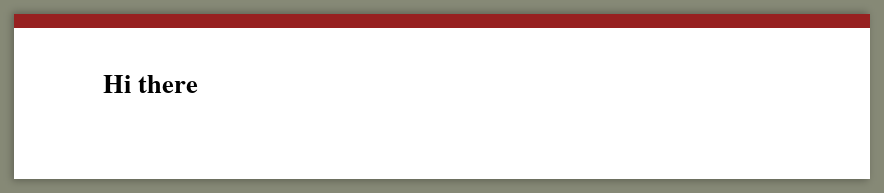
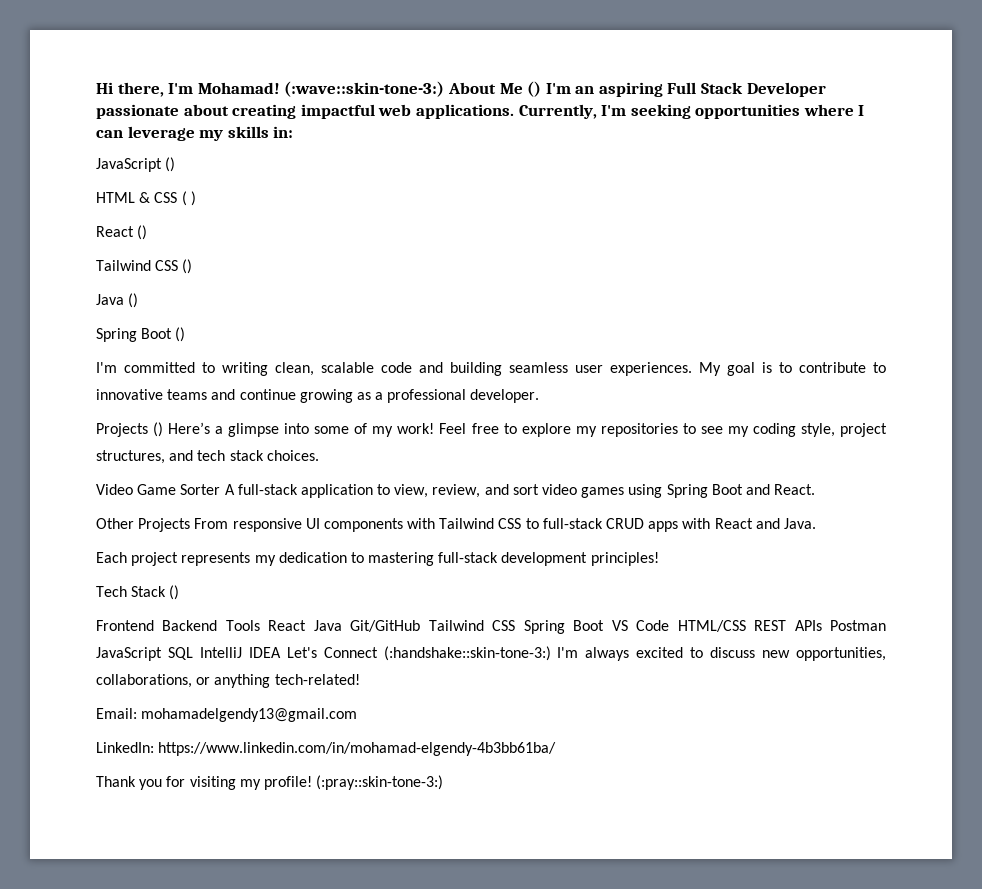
[138,75,199,93] there -> [117,81,826,97] [96,104,865,119] [96,126,294,141] [96,157,176,172] [96,191,196,206] [96,225,148,240] [96,259,193,274] [96,293,139,308] [96,327,186,342] [96,362,886,376] [96,389,540,403] [96,422,887,437] [96,450,319,464] [96,484,816,498] [96,518,816,532] [96,552,659,566] [96,585,180,600] [96,620,887,634] [96,646,886,661] [96,674,360,688] [96,708,358,722] [96,742,557,756] [96,775,444,790] there, I'm Mohamad! (:wave::skin-tone-3:) About Me () I'm an aspiring Full Stack Developer passionate about creating impactful web applications. Currently, I'm seeking opportunities where I can leverage my skills in: // JavaScript () // HTML & CSS ( ) // React () // Tailwind CSS () // Java () // Spring Boot () // I'm committed to writing clean, scalable code and building seamless user experiences. My goal is to contribute to innovative teams and continue growing as a professional developer. // Projects () Here’s a glimpse into some of my work! Feel free to explore my repositories to see my coding style, project structures, and tech stack choices. // Video Game Sorter A full-stack application to view, review, and sort video games using Spring Boot and React. // Other Projects From responsive UI components with Tailwind CSS to full-stack CRUD apps with React and Java. // Each project represents my dedication to mastering full-stack development principles! // Tech Stack () // Frontend Backend Tools React Java Git/GitHub Tailwind CSS Spring Boot VS Code HTML/CSS REST APIs Postman JavaScript SQL IntelliJ IDEA Let's Connect (:handshake::skin-tone-3:) I'm always excited to discuss new opportunities, collaborations, or anything tech-related! // Email: mohamadelgendy13@gmail.com // LinkedIn: https://www.linkedin.com/in/mohamad-elgendy-4b3bb61ba/ // Thank you for visiting my profile! (:pray::skin-tone-3:)

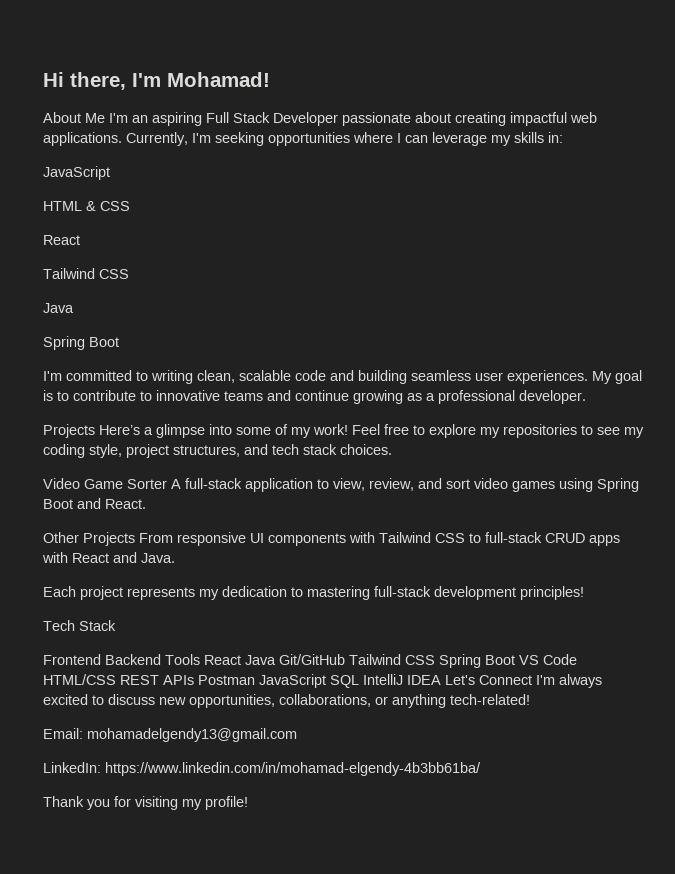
[284,81,445,97] (:wave::skin-tone-3:) -> (270, 79) //
[527,81,542,97] () -> (105, 118) none
[165,157,176,172] () -> (110, 173) none
[181,191,196,206] [96,225,148,240] [96,259,193,274] [96,293,139,308] [96,327,186,342] ( ) // React () // Tailwind CSS () // Java () // Spring Boot () -> [43,235,80,245] [43,268,129,279] [43,303,74,313] [43,336,119,350] // React // Tailwind CSS // Java // Spring Boot
[153,422,164,437] () -> (95, 431) none
[169,585,180,600] () -> (116, 625) none
[383,646,551,661] (:handshake::skin-tone-3:) -> (532, 680) none
[316,775,444,790] (:pray::skin-tone-3:) -> (248, 803) none

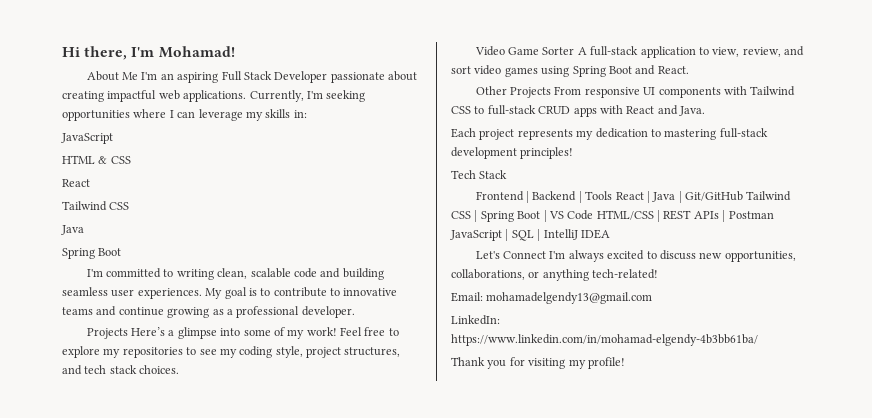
[105,654,276,665] Backend Tools React Java -> [526,191,682,203] | Backend | Tools React | Java |
[439,654,515,668] Spring Boot -> [474,210,547,222] | Spring Boot |
(116, 679) none -> [657,210,660,222] |
(194, 680) none -> [722,210,726,222] |
[330,675,359,688] SQL -> [505,229,541,241] | SQL |
(441, 680) none -> (610, 234) //

